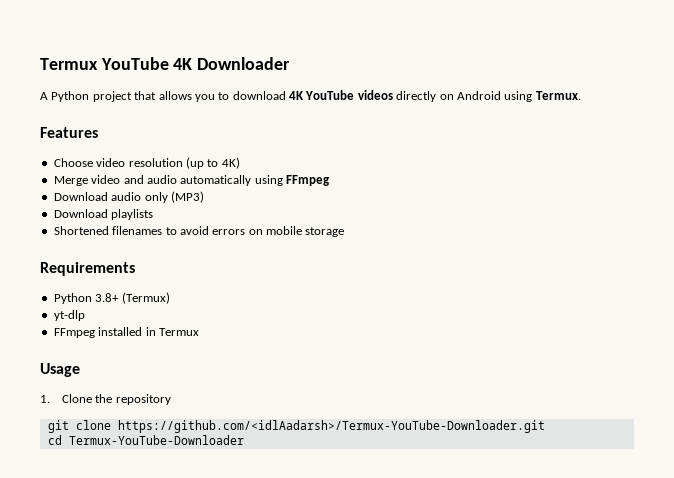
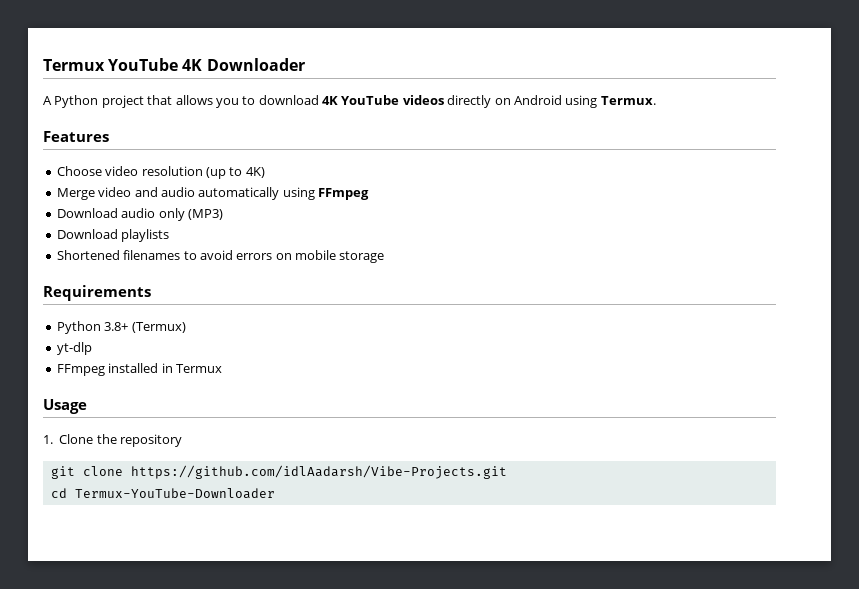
[117,420,545,433] https://github.com/<idlAadarsh>/Termux-YouTube-Downloader.git -> [130,465,507,479] https://github.com/idlAadarsh/Vibe-Projects.git

